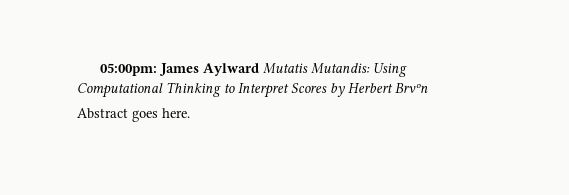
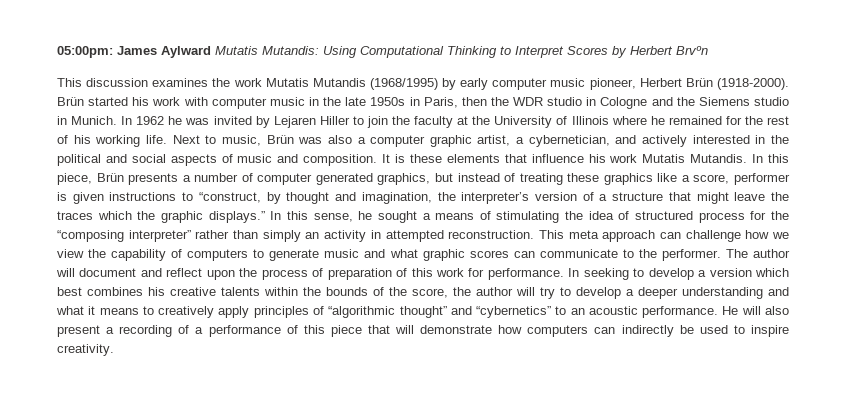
[77,108,190,122] Abstract goes here. -> [57,78,789,90] [57,97,789,109] [57,116,790,128] [57,135,789,147] [57,154,790,166] [57,173,790,185] [57,192,789,204] [57,211,789,223] [57,230,789,242] [57,249,790,261] [56,268,790,280] [57,287,789,299] [56,306,790,318] [57,325,789,337] [57,344,114,356] This discussion examines the work Mutatis Mutandis (1968/1995) by early computer music pioneer, Herbert Brün (1918-2000). Brün started his work with computer music in the late 1950s in Paris, then the WDR studio in Cologne and the Siemens studio in Munich. In 1962 he was invited by Lejaren Hiller to join the faculty at the University of Illinois where he remained for the rest of his working life. Next to music, Brün was also a computer graphic artist, a cybernetician, and actively interested in the political and social aspects of music and composition. It is these elements that influence his work Mutatis Mutandis. In this piece, Brün presents a number of computer generated graphics, but instead of treating these graphics like a score, performer is given instructions to “construct, by thought and imagination, the interpreter’s version of a structure that might leave the traces which the graphic displays.” In this sense, he sought a means of stimulating the idea of structured process for the “composing interpreter” rather than simply an activity in attempted reconstruction. This meta approach can challenge how we view the capability of computers to generate music and what graphic scores can communicate to the performer. The author will document and reflect upon the process of preparation of this work for performance. In seeking to develop a version which best combines his creative talents within the bounds of the score, the author will try to develop a deeper understanding and what it means to creatively apply principles of “algorithmic thought” and “cybernetics” to an acoustic performance. He will also present a recording of a performance of this piece that will demonstrate how computers can indirectly be used to inspire creativity.

